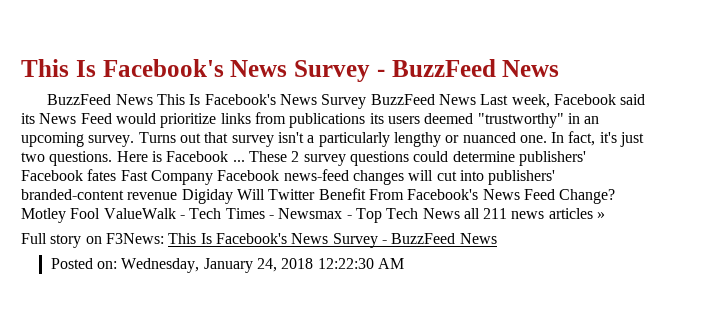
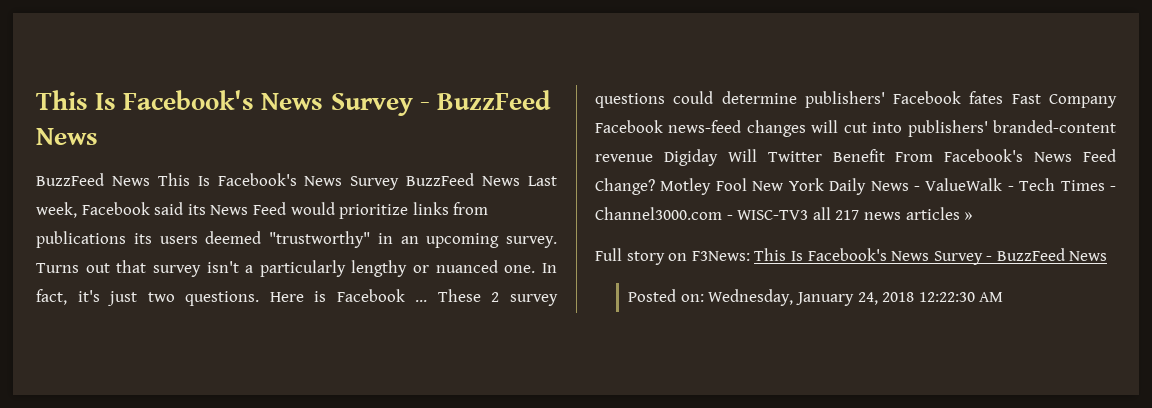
(101, 213) none -> [752,178,920,195] New York Daily News -
[278,208,508,223] Newsmax - Top Tech News all 211 -> [595,207,860,220] Channel3000.com - WISC-TV3 all 217

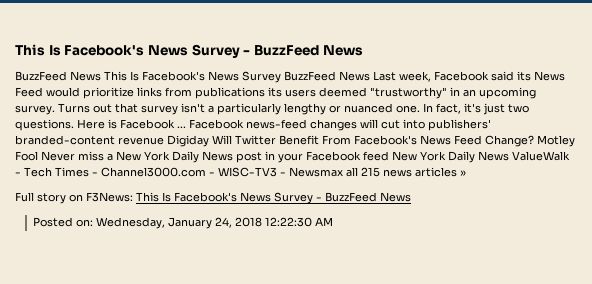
[437,289,558,306] [595,91,1117,108] These 2 survey questions could determine publishers' Facebook fates Fast Company -> (186, 127) none
[752,178,920,195] New York Daily News - -> [41,151,509,163] Never miss a New York Daily News post in your Facebook feed New York Daily News
[812,207,860,220] all 217 -> [280,167,380,177] - Newsmax all 215

